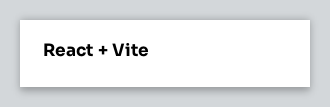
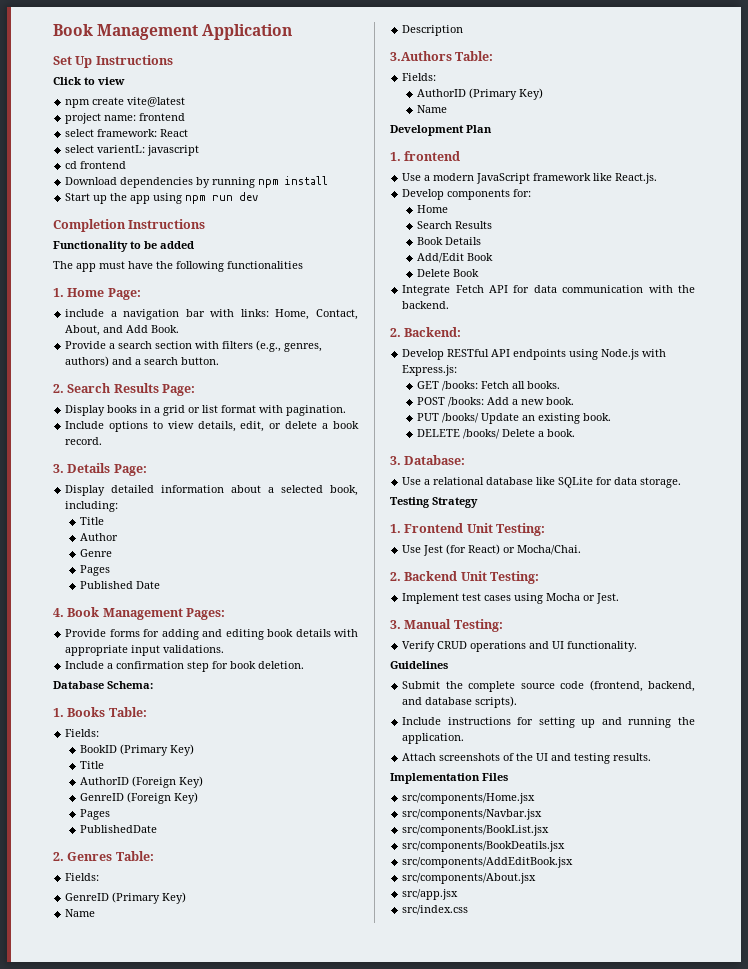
[43,42,150,57] React + Vite -> [53,24,293,40] [53,55,173,68] [53,77,125,85] [65,97,186,108] [65,113,186,124] [65,129,189,137] [65,145,200,156] [65,161,127,169] [65,176,329,188] [65,192,259,204] [53,219,206,232] [53,241,194,252] [53,261,303,272] [53,288,141,300] [65,309,358,320] [65,325,180,336] [65,340,323,352] [65,356,220,367] [53,383,196,396] [65,405,347,416] [65,421,359,432] [65,437,103,445] [53,463,147,476] [65,485,358,496] [65,501,119,512] [80,517,105,525] [80,533,119,541] [80,549,113,557] [80,565,111,576] [80,581,161,589] [53,607,226,620] [65,629,359,640] [65,645,225,656] [65,661,305,672] [53,681,153,689] [53,707,147,717] [65,729,100,737] [80,744,195,756] [80,761,105,769] [80,776,204,788] [80,792,199,804] [80,809,111,820] [80,825,158,833] [53,851,154,861] [65,873,100,881] [65,892,187,904] [65,909,96,917] [402,25,464,36] [390,51,494,61] [402,73,437,81] [417,88,544,100] [417,105,448,113] [390,125,492,136] [390,151,461,161] [402,173,658,184] [402,189,532,200] [417,205,449,213] [417,221,493,229] [417,237,482,245] [417,253,494,263] [417,269,480,277] [402,285,695,296] [402,301,450,309] [390,327,462,337] [402,349,667,360] [402,365,458,376] [417,381,561,391] [417,397,575,407] [417,413,612,424] [417,429,576,439] [390,455,466,465] [402,477,682,488] [390,497,478,508] [390,523,546,536] [402,544,582,556] [390,571,540,584] [402,593,620,604] [390,619,503,632] [402,641,638,652] [390,661,448,669] [402,680,695,692] [402,696,518,708] [402,717,695,728] [402,733,465,744] [402,753,652,764] [390,773,508,784] [402,793,536,804] [402,809,543,820] [402,825,550,836] [402,841,566,852] [402,857,574,868] [402,873,537,884] [402,889,459,900] [402,905,469,915] Book Management Application // Set Up Instructions // Click to view // npm create vite@latest // project name: frontend // select framework: React // select varientL: javascript // cd frontend // Download dependencies by running npm install // Start up the app using npm run dev // Completion Instructions // Functionality to be added // The app must have the following functionalities // 1. Home Page: // include a navigation bar with links: Home, Contact, About, and Add Book. // Provide a search section with filters (e.g., genres, authors) and a search button. // 2. Search Results Page: // Display books in a grid or list format with pagination. // Include options to view details, edit, or delete a book record. // 3. Details Page: // Display detailed information about a selected book, including: // Title // Author // Genre // Pages // Published Date // 4. Book Management Pages: // Provide forms for adding and editing book details with appropriate input validations. // Include a confirmation step for book deletion. // Database Schema: // 1. Books Table: // Fields: // BookID (Primary Key) // Title // AuthorID (Foreign Key) // GenreID (Foreign Key) // Pages // PublishedDate // 2. Genres Table: // Fields: // GenreID (Primary Key) // Name // Description // 3.Authors Table: // Fields: // AuthorID (Primary Key) // Name // Development Plan // 1. frontend // Use a modern JavaScript framework like React.js. // Develop components for: // Home // Search Results // Book Details // Add/Edit Book // Delete Book // Integrate Fetch API for data communication with the backend. // 2. Backend: // Develop RESTful API endpoints using Node.js with Express.js: // GET /books: Fetch all books. // POST /books: Add a new book. // PUT /books/ Update an existing book. // DELETE /books/ Delete a book. // 3. Database: // Use a relational database like SQLite for data storage. // Testing Strategy // 1. Frontend Unit Testing: // Use Jest (for React) or Mocha/Chai. // 2. Backend Unit Testing: // Implement test cases using Mocha or Jest. // 3. Manual Testing: // Verify CRUD operations and UI functionality. // Guidelines // Submit the complete source code (frontend, backend, and database scripts). // Include instructions for setting up and running the application. // Attach screenshots of the UI and testing results. // Implementation Files // src/components/Home.jsx // src/components/Navbar.jsx // src/components/BookList.jsx // src/components/BookDeatils.jsx // src/components/AddEditBook.jsx // src/components/About.jsx // src/app.jsx // src/index.css

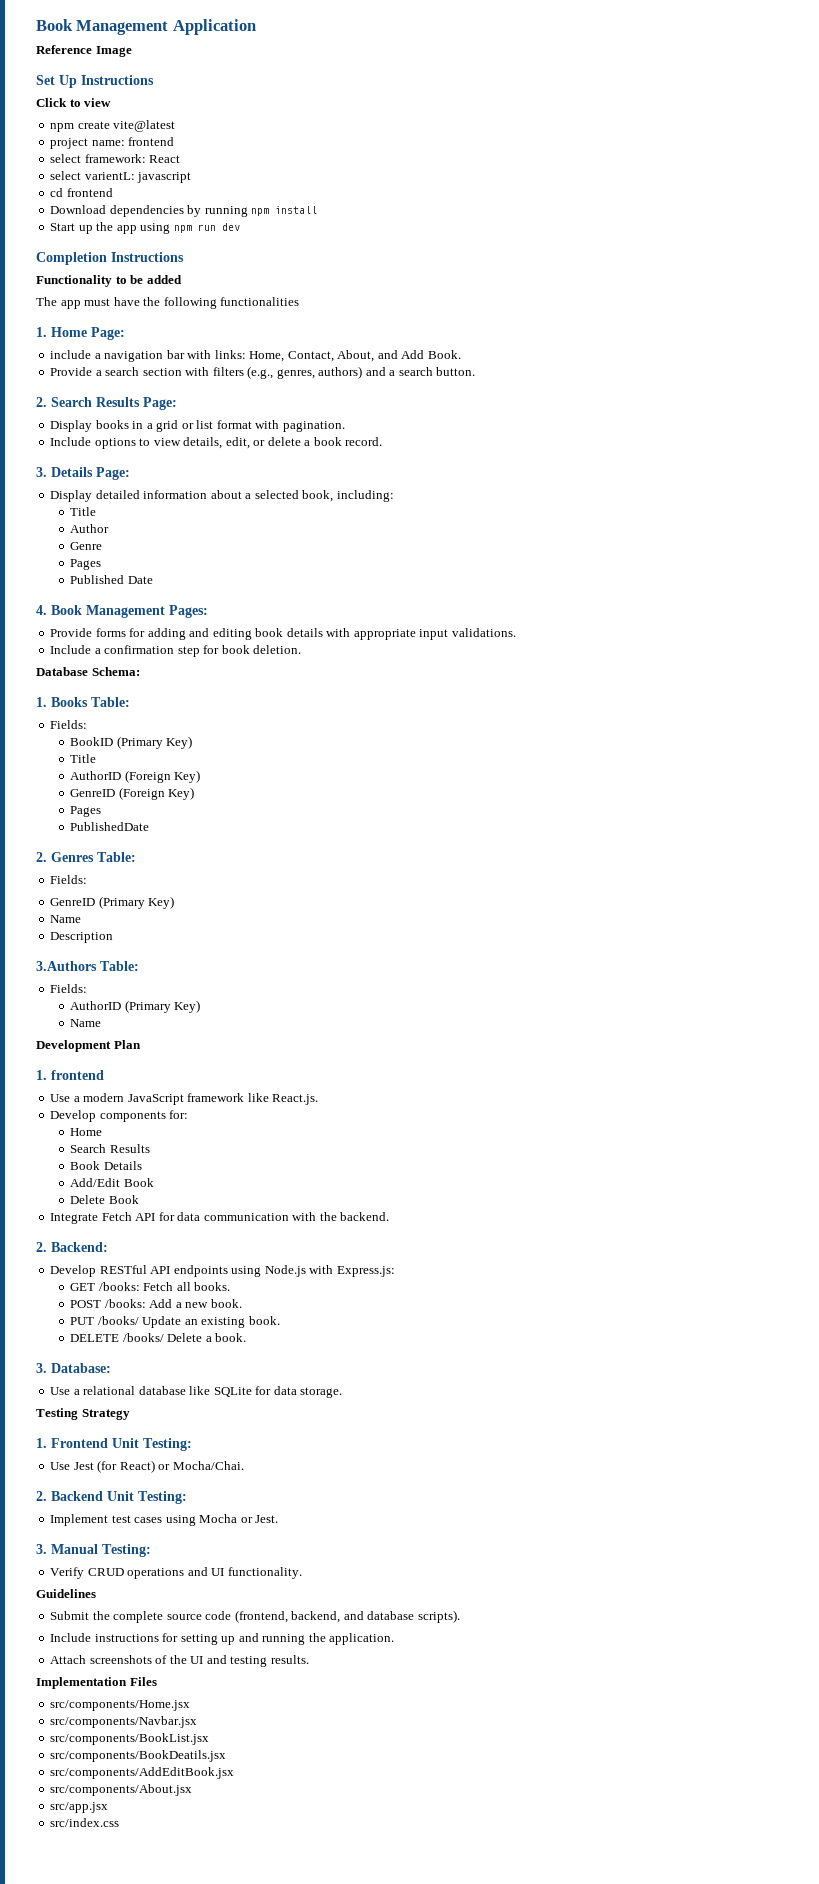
(293, 32) none -> [36,45,132,57] // Reference Image

